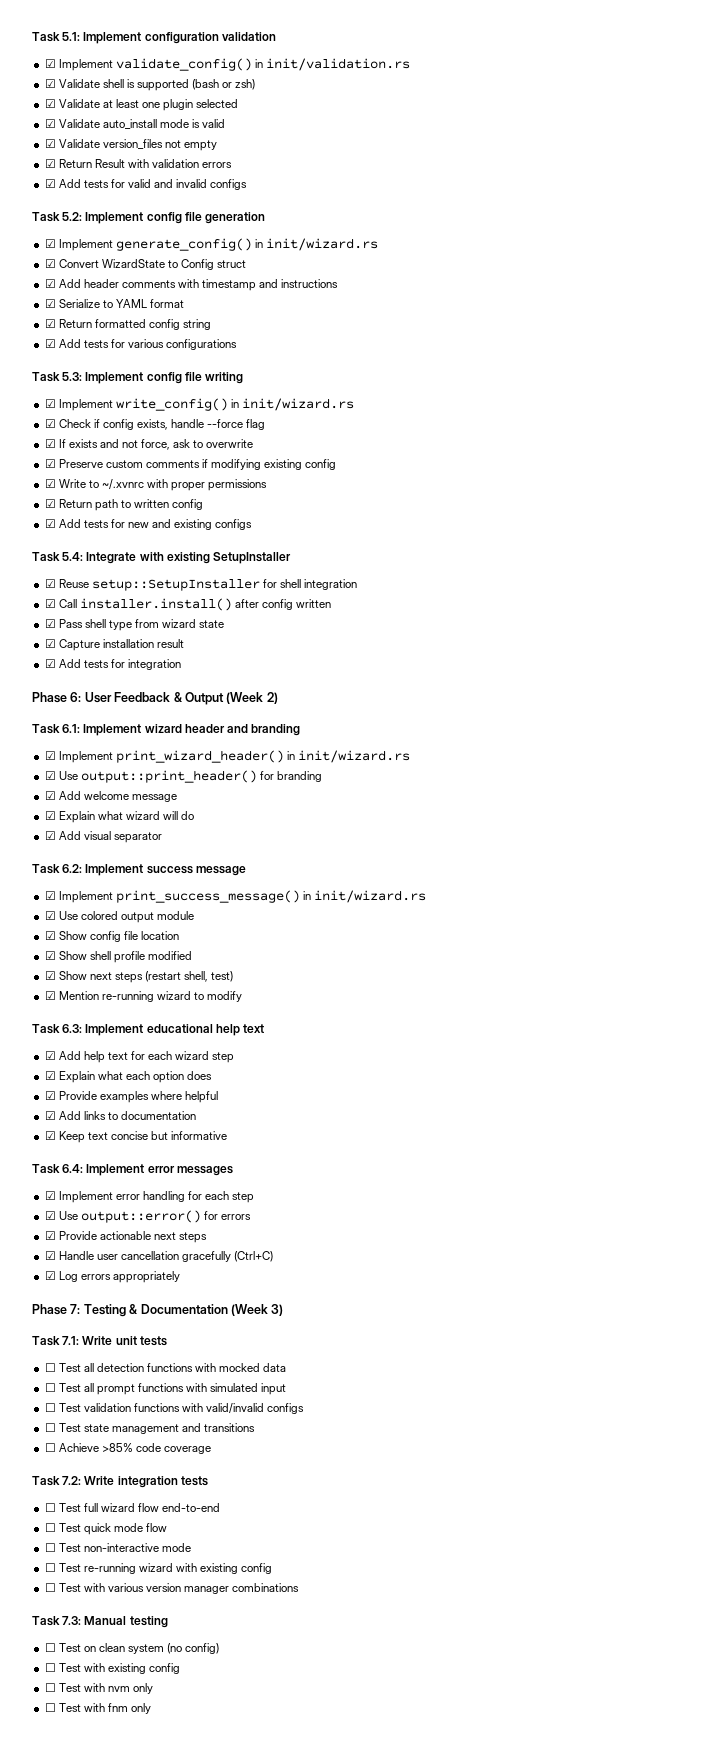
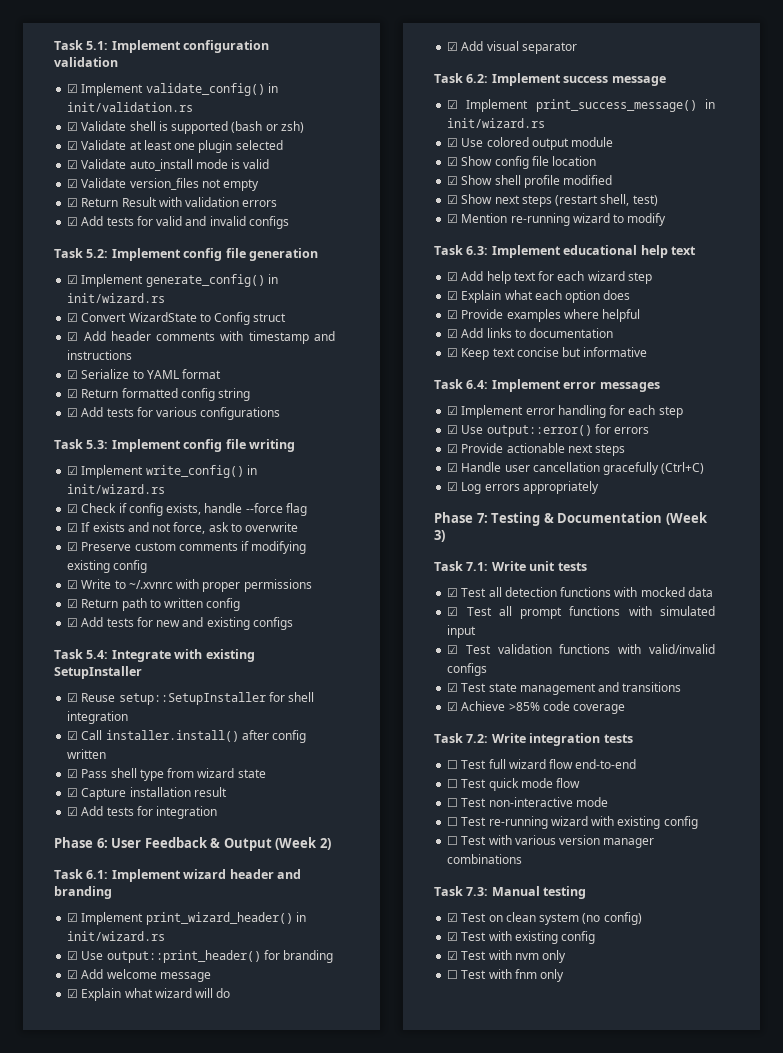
[44,1363,56,1372] ☐ -> [447,588,459,597] ☑
[44,1383,56,1392] ☐ -> [447,607,459,616] ☑
[44,1403,56,1412] ☐ -> [447,645,459,654] ☑
[44,1423,56,1432] ☐ -> [447,683,459,692] ☑
[44,1443,56,1452] ☐ -> [447,702,459,711] ☑
[44,1643,56,1652] ☐ -> [447,913,459,922] ☑
[44,1663,56,1672] ☐ -> [447,932,459,941] ☑
[44,1683,56,1692] ☐ -> [447,951,459,960] ☑

